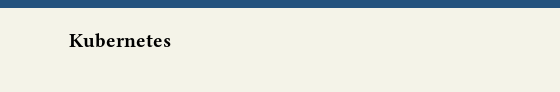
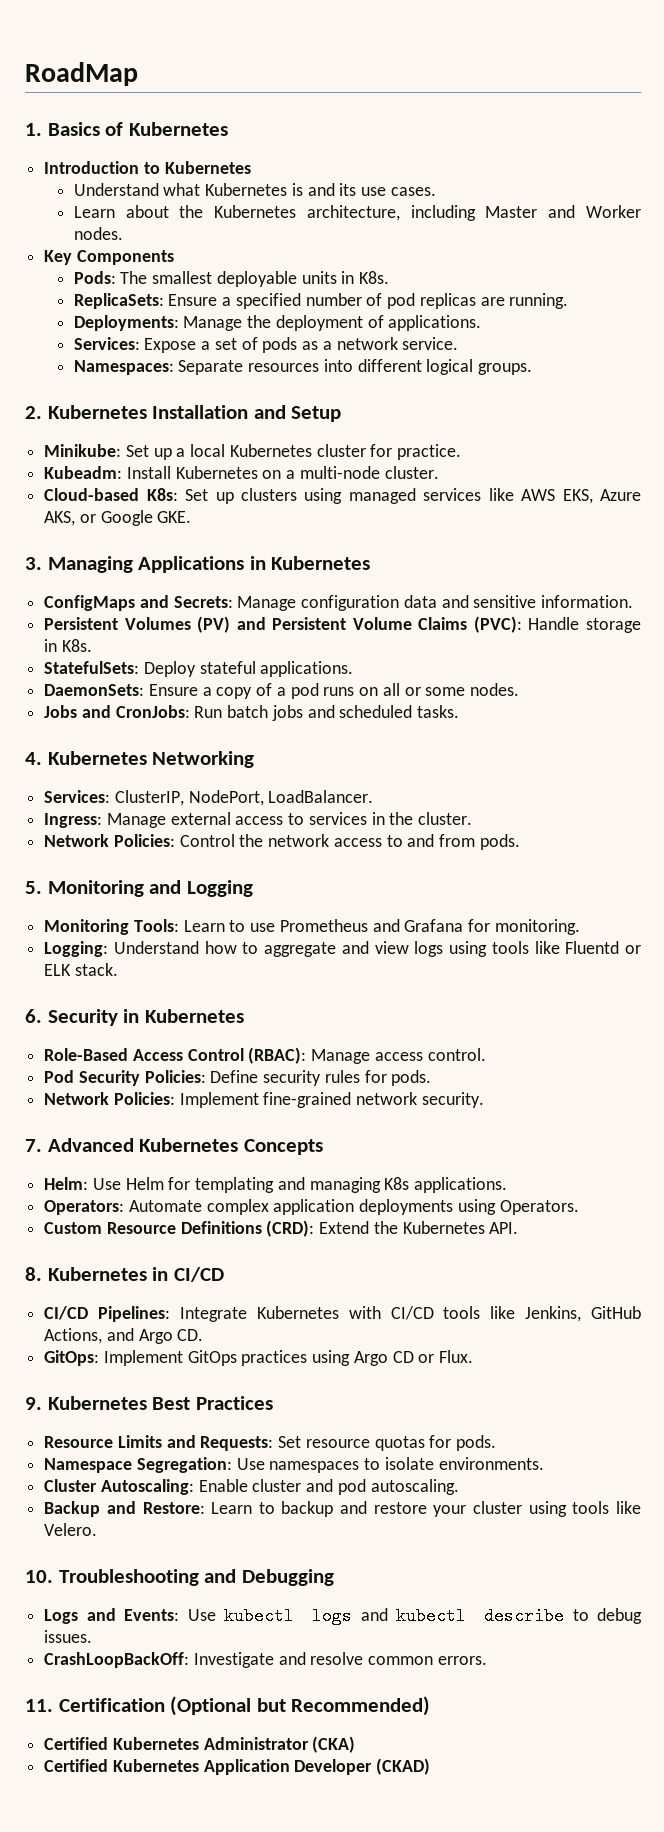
[69,33,171,48] Kubernetes -> [25,62,138,86] [25,122,228,136] [44,161,251,174] [73,183,436,196] [73,205,642,221] [73,227,123,240] [44,250,174,265] [73,271,390,287] [73,293,569,309] [73,315,482,331] [73,337,459,353] [73,359,533,375] [25,405,342,422] [44,444,462,460] [44,466,439,479] [44,488,641,504] [44,510,192,526] [25,556,371,573] [44,595,634,611] [44,616,641,633] [44,639,92,652] [44,661,354,677] [44,683,519,699] [44,705,460,721] [25,751,255,768] [44,790,374,806] [44,812,473,828] [44,834,520,850] [25,880,253,897] [44,919,580,935] [44,941,641,957] [44,963,118,976] [25,1009,244,1026] [44,1047,486,1064] [44,1070,432,1086] [44,1092,484,1108] [25,1138,323,1155] [44,1177,508,1193] [44,1199,579,1215] [44,1220,519,1237] [25,1267,224,1282] [44,1306,641,1322] [44,1328,204,1344] [44,1350,474,1366] [25,1396,273,1410] [44,1435,497,1451] [44,1457,544,1473] [44,1479,459,1495] [44,1501,641,1517] [44,1523,98,1536] [25,1569,334,1586] [44,1607,642,1625] [44,1630,93,1643] [44,1652,487,1668] [25,1696,431,1716] [44,1736,356,1753] [44,1758,431,1775] RoadMap // 1. Basics of Kubernetes // Introduction to Kubernetes // Understand what Kubernetes is and its use cases. // Learn about the Kubernetes architecture, including Master and Worker nodes. // Key Components // Pods: The smallest deployable units in K8s. // ReplicaSets: Ensure a specified number of pod replicas are running. // Deployments: Manage the deployment of applications. // Services: Expose a set of pods as a network service. // Namespaces: Separate resources into different logical groups. // 2. Kubernetes Installation and Setup // Minikube: Set up a local Kubernetes cluster for practice. // Kubeadm: Install Kubernetes on a multi-node cluster. // Cloud-based K8s: Set up clusters using managed services like AWS EKS, Azure AKS, or Google GKE. // 3. Managing Applications in Kubernetes // ConfigMaps and Secrets: Manage configuration data and sensitive information. // Persistent Volumes (PV) and Persistent Volume Claims (PVC): Handle storage in K8s. // StatefulSets: Deploy stateful applications. // DaemonSets: Ensure a copy of a pod runs on all or some nodes. // Jobs and CronJobs: Run batch jobs and scheduled tasks. // 4. Kubernetes Networking // Services: ClusterIP, NodePort, LoadBalancer. // Ingress: Manage external access to services in the cluster. // Network Policies: Control the network access to and from pods. // 5. Monitoring and Logging // Monitoring Tools: Learn to use Prometheus and Grafana for monitoring. // Logging: Understand how to aggregate and view logs using tools like Fluentd or ELK stack. // 6. Security in Kubernetes // Role-Based Access Control (RBAC): Manage access control. // Pod Security Policies: Define security rules for pods. // Network Policies: Implement fine-grained network security. // 7. Advanced Kubernetes Concepts // Helm: Use Helm for templating and managing K8s applications. // Operators: Automate complex application deployments using Operators. // Custom Resource Definitions (CRD): Extend the Kubernetes API. // 8. Kubernetes in CI/CD // CI/CD Pipelines: Integrate Kubernetes with CI/CD tools like Jenkins, GitHub Actions, and Argo CD. // GitOps: Implement GitOps practices using Argo CD or Flux. // 9. Kubernetes Best Practices // Resource Limits and Requests: Set resource quotas for pods. // Namespace Segregation: Use namespaces to isolate environments. // Cluster Autoscaling: Enable cluster and pod autoscaling. // Backup and Restore: Learn to backup and restore your cluster using tools like Velero. // 10. Troubleshooting and Debugging // Logs and Events: Use kubectl logs and kubectl describe to debug issues. // CrashLoopBackOff: Investigate and resolve common errors. // 11. Certification (Optional but Recommended) // Certified Kubernetes Administrator (CKA) // Certified Kubernetes Application Developer (CKAD)

